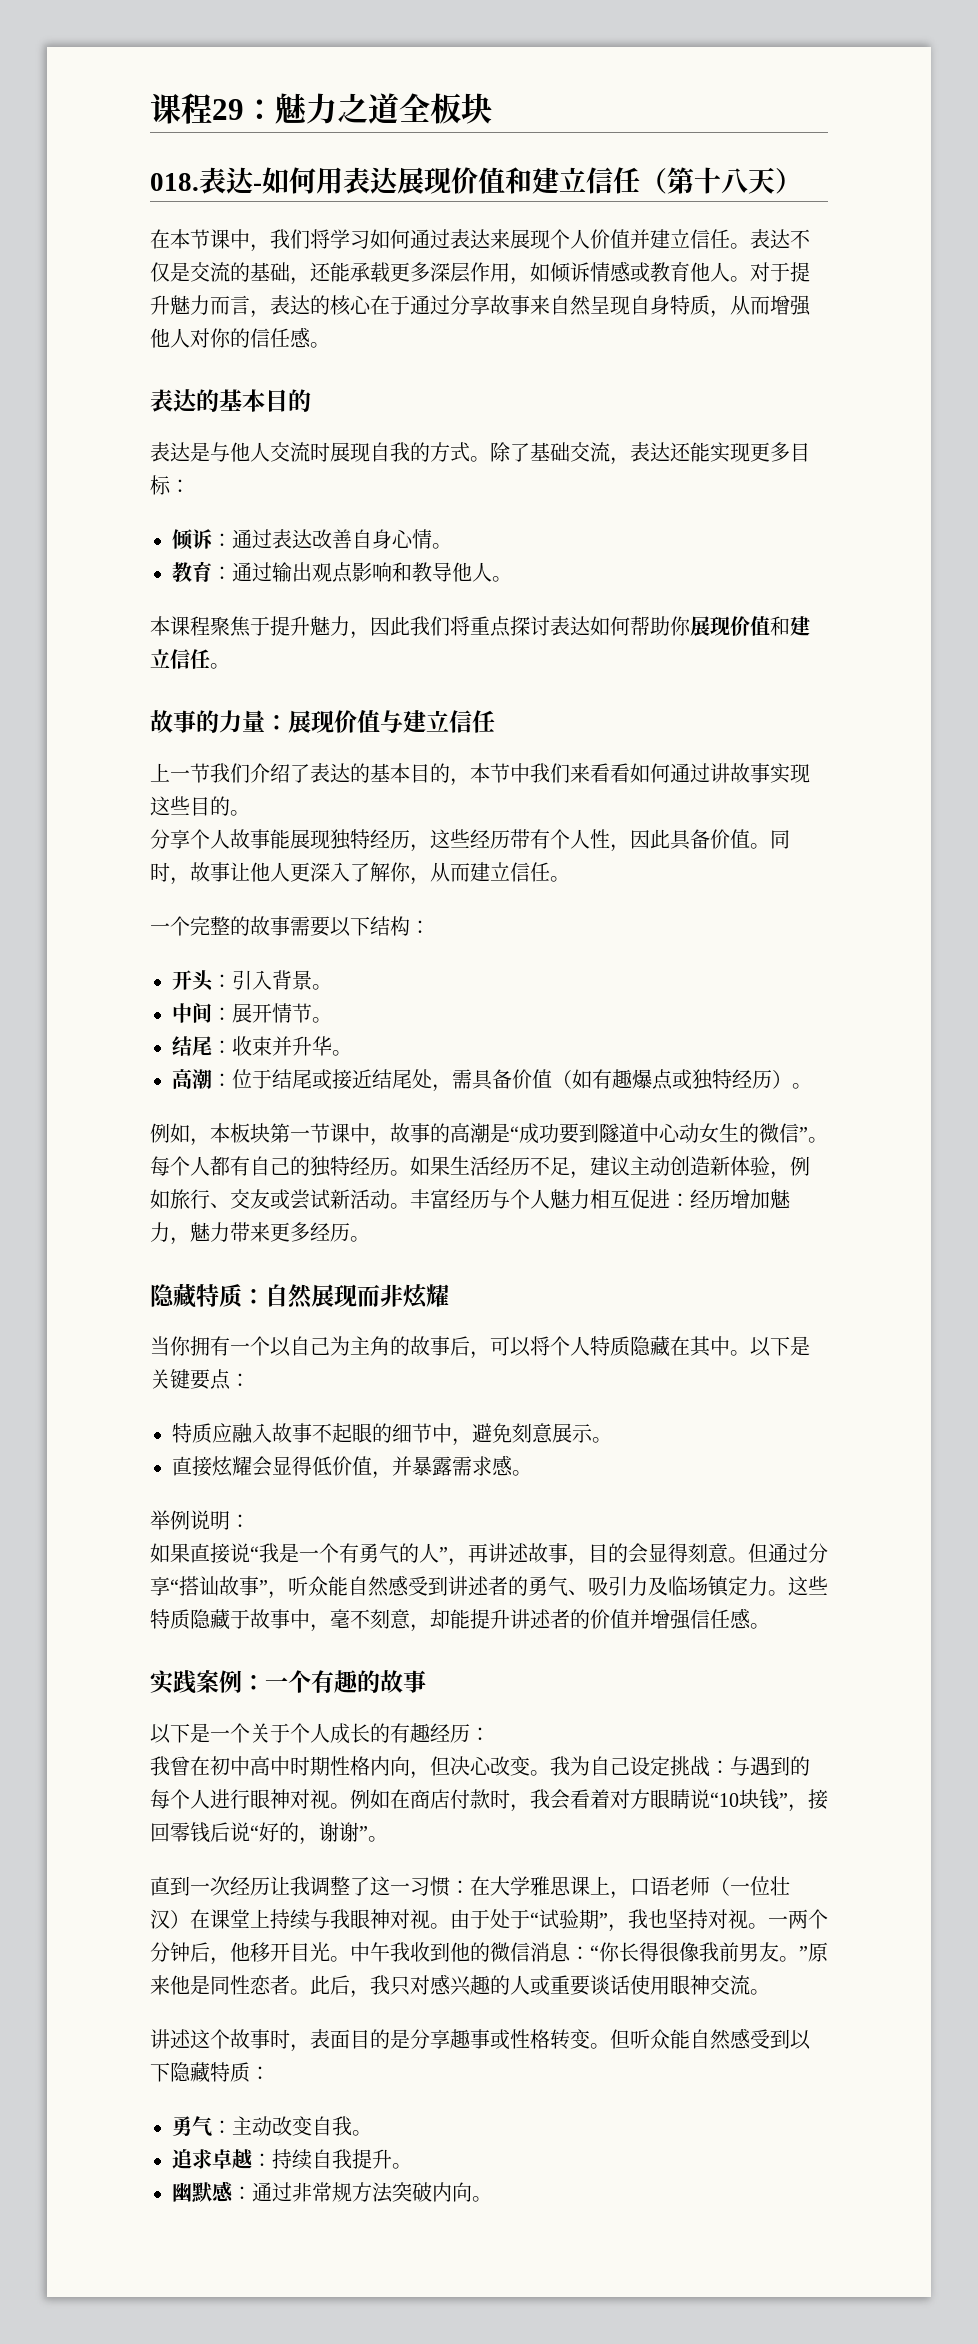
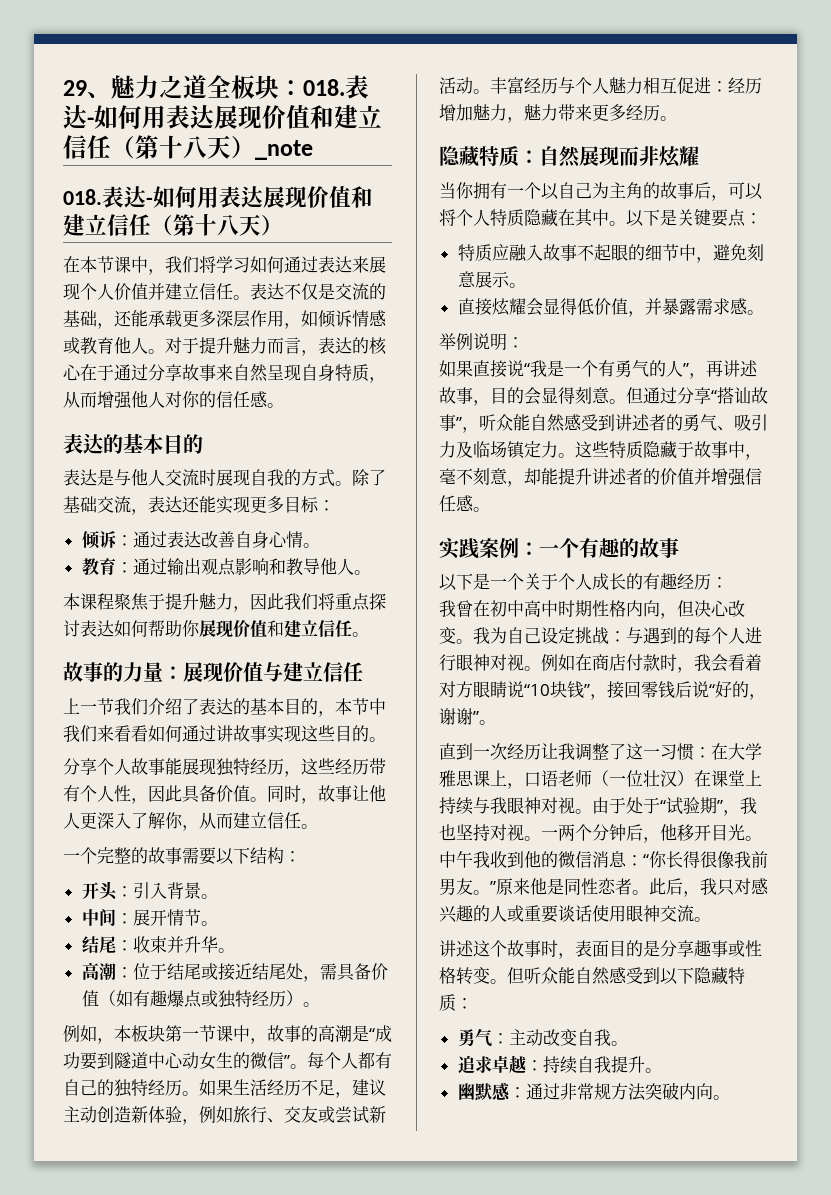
[150,93,275,124] 课程29： -> [63,80,111,99] 29、
(492, 108) none -> [279,75,369,99] [63,105,382,129] [63,135,313,160] ：018.表达-如何用表达展现价值和建立信任（第十八天）_note

